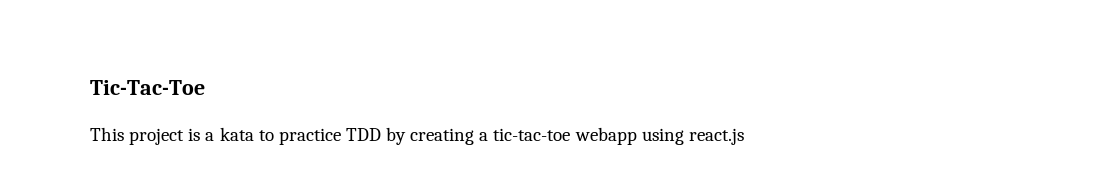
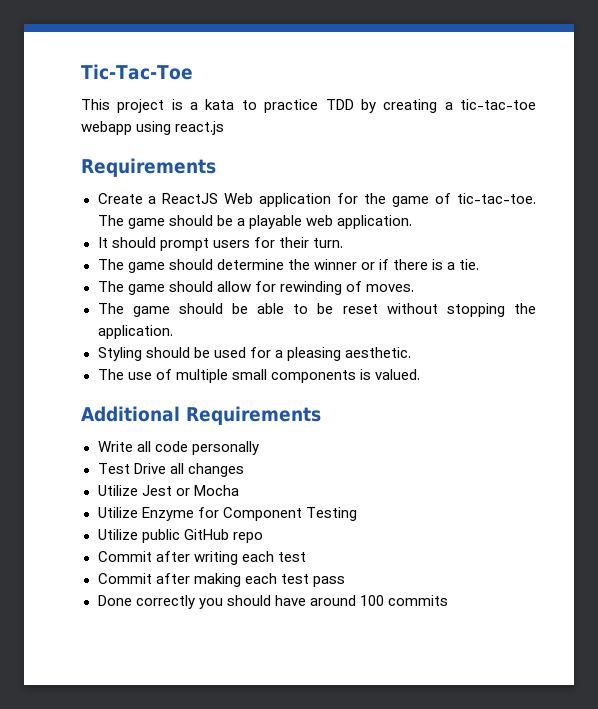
(744, 136) none -> [81,158,216,177] [97,193,536,207] [97,215,412,229] [97,237,343,251] [97,259,480,273] [97,281,414,295] [97,303,536,317] [97,325,173,339] [97,347,411,361] [97,369,420,383] [81,406,321,425] [97,441,259,455] [97,463,244,477] [97,485,239,496] [97,507,357,521] [97,529,263,543] [97,551,306,565] [97,573,345,587] [97,595,448,609] // Requirements // Create a ReactJS Web application for the game of tic-tac-toe. The game should be a playable web application. // It should prompt users for their turn. // The game should determine the winner or if there is a tie. // The game should allow for rewinding of moves. // The game should be able to be reset without stopping the application. // Styling should be used for a pleasing aesthetic. // The use of multiple small components is valued. // Additional Requirements // Write all code personally // Test Drive all changes // Utilize Jest or Mocha // Utilize Enzyme for Component Testing // Utilize public GitHub repo // Commit after writing each test // Commit after making each test pass // Done correctly you should have around 100 commits

